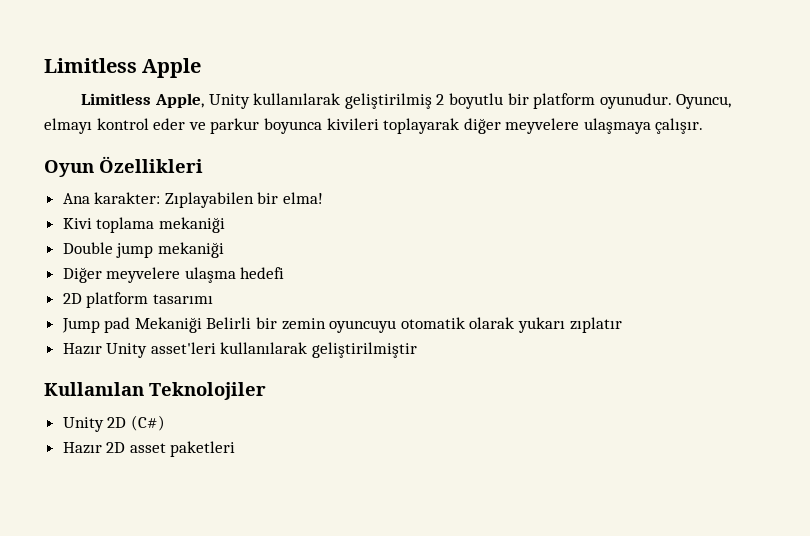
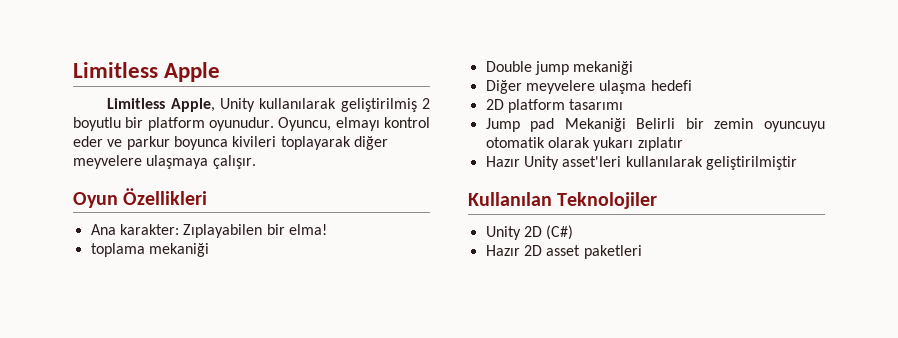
[62,218,92,229] Kivi -> (327, 229) none

